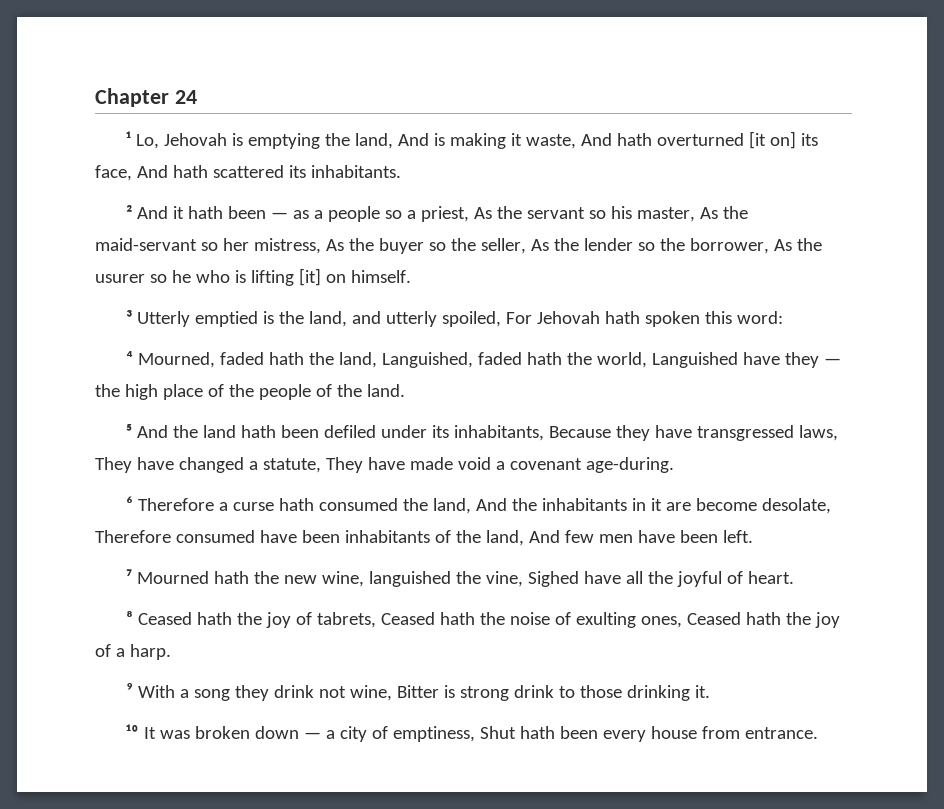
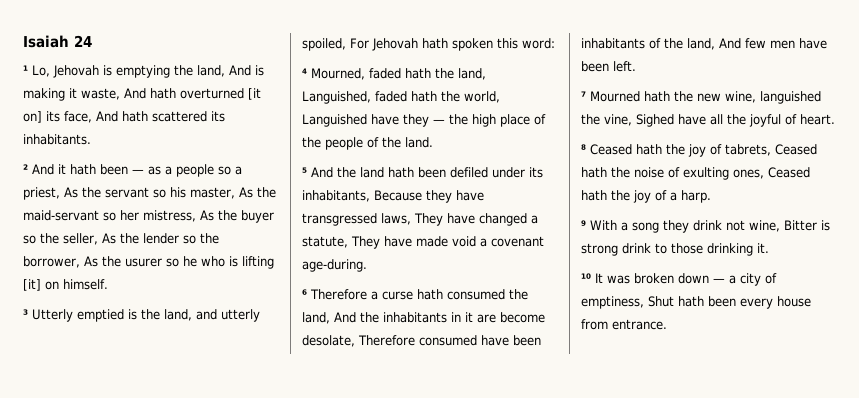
[95,88,169,107] Chapter -> [23,35,69,48] Isaiah

